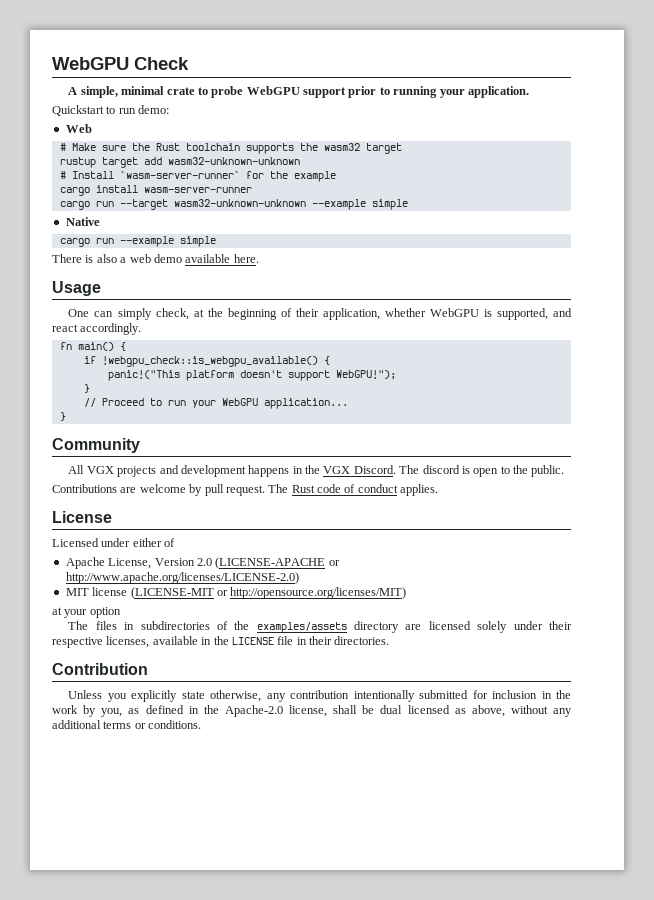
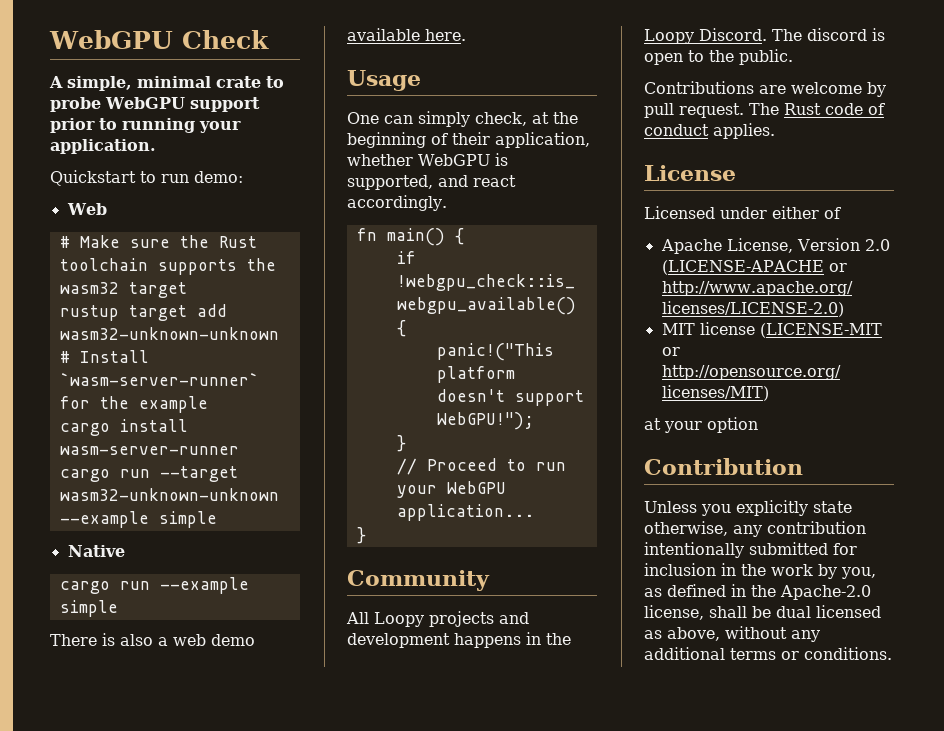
[86,466,114,474] VGX -> [374,612,424,627] Loopy
[323,466,351,474] VGX -> [644,29,694,44] Loopy
[68,621,573,633] [52,636,390,648] // The files in subdirectories of the examples/assets directory are licensed solely under their respective licenses, available in the LICENSE file in their directories. -> (758, 425) none

